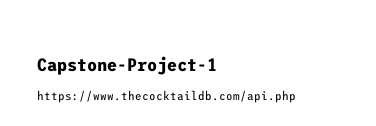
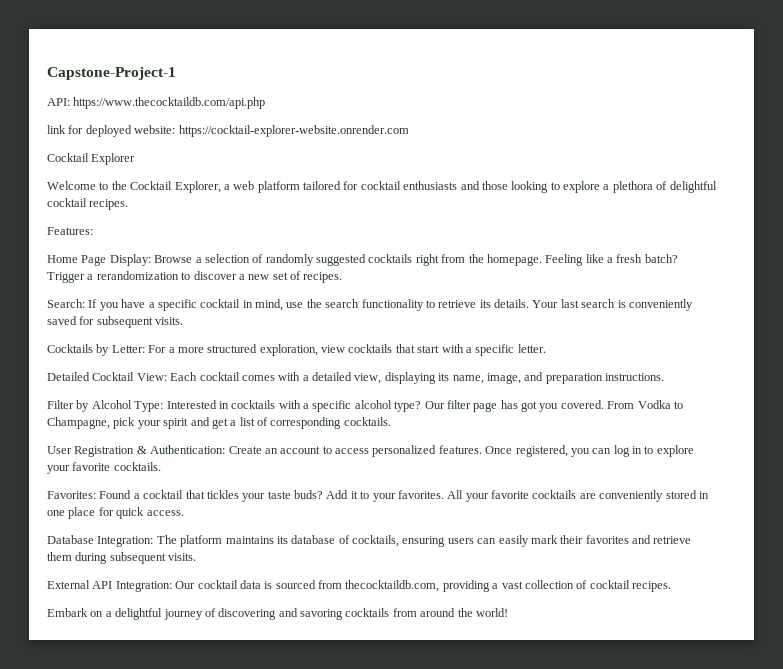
(217, 65) none -> [47,98,70,106] API:
(296, 96) none -> [47,125,409,137] [47,153,136,165] [47,181,717,193] [47,198,129,210] [47,227,93,235] [47,254,678,266] [47,271,343,283] [47,299,693,311] [47,316,184,328] [47,344,546,356] [47,372,664,384] [47,400,683,412] [47,417,391,429] [47,445,694,457] [47,462,161,474] [47,490,709,502] [47,507,184,519] [47,535,692,547] [47,552,197,564] [47,580,671,592] [47,608,508,620] // link for deployed website: https://cocktail-explorer-website.onrender.com // Cocktail Explorer // Welcome to the Cocktail Explorer, a web platform tailored for cocktail enthusiasts and those looking to explore a plethora of delightful cocktail recipes. // Features: // Home Page Display: Browse a selection of randomly suggested cocktails right from the homepage. Feeling like a fresh batch? Trigger a rerandomization to discover a new set of recipes. // Search: If you have a specific cocktail in mind, use the search functionality to retrieve its details. Your last search is conveniently saved for subsequent visits. // Cocktails by Letter: For a more structured exploration, view cocktails that start with a specific letter. // Detailed Cocktail View: Each cocktail comes with a detailed view, displaying its name, image, and preparation instructions. // Filter by Alcohol Type: Interested in cocktails with a specific alcohol type? Our filter page has got you covered. From Vodka to Champagne, pick your spirit and get a list of corresponding cocktails. // User Registration & Authentication: Create an account to access personalized features. Once registered, you can log in to explore your favorite cocktails. // Favorites: Found a cocktail that tickles your taste buds? Add it to your favorites. All your favorite cocktails are conveniently stored in one place for quick access. // Database Integration: The platform maintains its database of cocktails, ensuring users can easily mark their favorites and retrieve them during subsequent visits. // External API Integration: Our cocktail data is sourced from thecocktaildb.com, providing a vast collection of cocktail recipes. // Embark on a delightful journey of discovering and savoring cocktails from around the world!

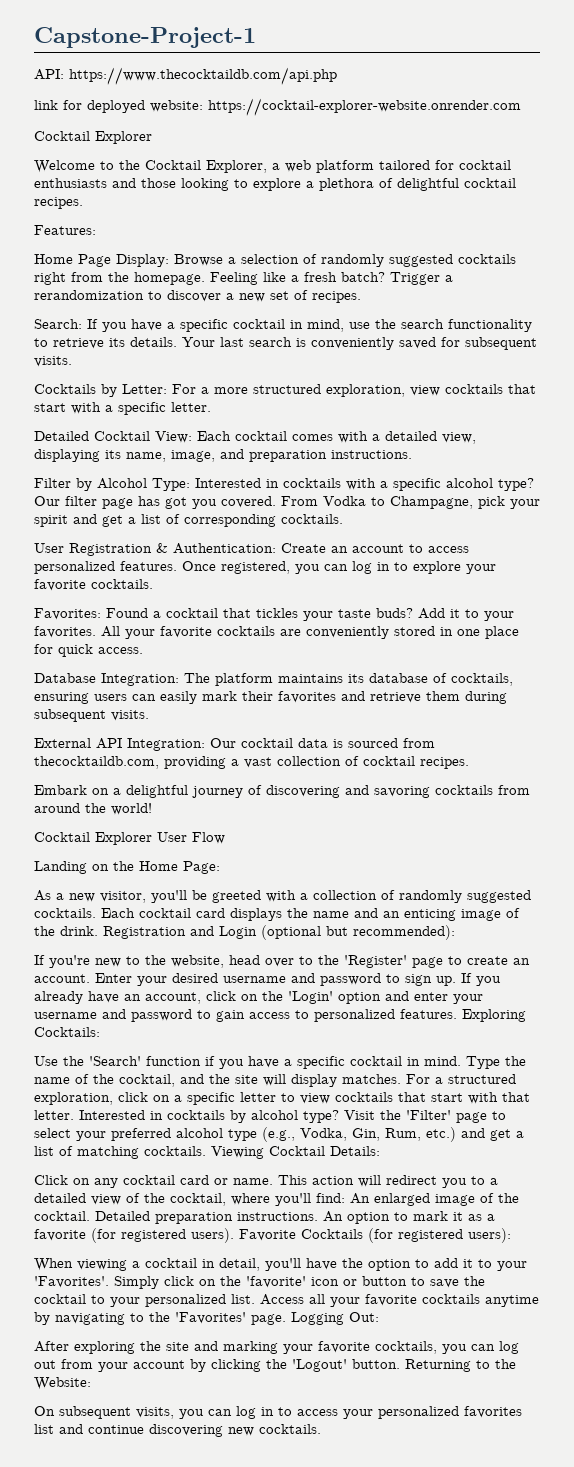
(508, 612) none -> [34,832,225,845] [34,861,220,874] [34,890,531,903] [34,908,520,921] [34,925,455,940] [34,955,530,968] [34,973,501,986] [34,991,483,1004] [34,1009,526,1022] [34,1027,100,1037] [34,1056,526,1069] [34,1074,516,1087] [34,1092,530,1105] [34,1110,506,1123] [34,1127,524,1142] [34,1146,380,1159] [34,1175,498,1188] [34,1193,519,1206] [34,1211,495,1224] [34,1228,511,1243] [34,1258,527,1271] [34,1276,485,1289] [34,1294,539,1307] [34,1312,379,1325] [34,1341,519,1354] [34,1359,516,1372] [34,1377,91,1390] [34,1406,522,1419] [34,1424,321,1437] // Cocktail Explorer User Flow // Landing on the Home Page: // As a new visitor, you'll be greeted with a collection of randomly suggested cocktails. Each cocktail card displays the name and an enticing image of the drink. Registration and Login (optional but recommended): // If you're new to the website, head over to the 'Register' page to create an account. Enter your desired username and password to sign up. If you already have an account, click on the 'Login' option and enter your username and password to gain access to personalized features. Exploring Cocktails: // Use the 'Search' function if you have a specific cocktail in mind. Type the name of the cocktail, and the site will display matches. For a structured exploration, click on a specific letter to view cocktails that start with that letter. Interested in cocktails by alcohol type? Visit the 'Filter' page to select your preferred alcohol type (e.g., Vodka, Gin, Rum, etc.) and get a list of matching cocktails. Viewing Cocktail Details: // Click on any cocktail card or name. This action will redirect you to a detailed view of the cocktail, where you'll find: An enlarged image of the cocktail. Detailed preparation instructions. An option to mark it as a favorite (for registered users). Favorite Cocktails (for registered users): // When viewing a cocktail in detail, you'll have the option to add it to your 'Favorites'. Simply click on the 'favorite' icon or button to save the cocktail to your personalized list. Access all your favorite cocktails anytime by navigating to the 'Favorites' page. Logging Out: // After exploring the site and marking your favorite cocktails, you can log out from your account by clicking the 'Logout' button. Returning to the Website: // On subsequent visits, you can log in to access your personalized favorites list and continue discovering new cocktails.

